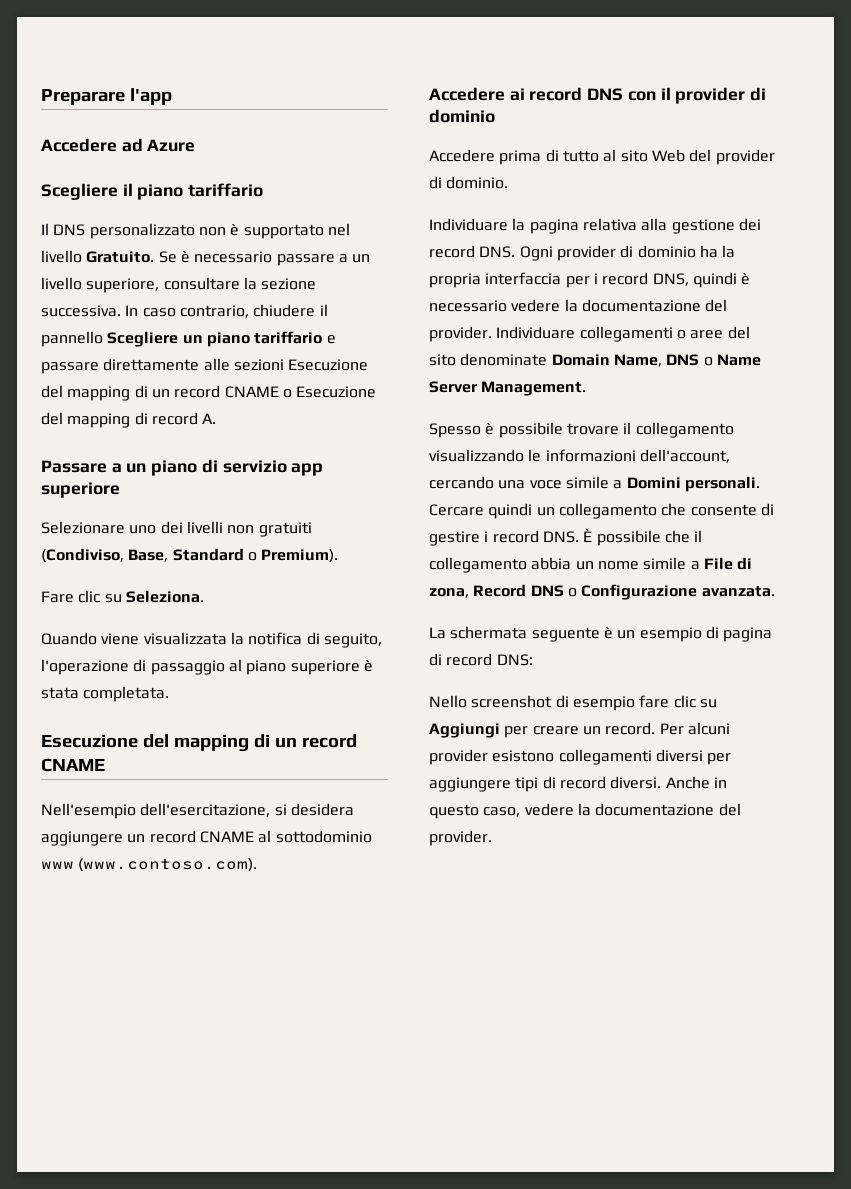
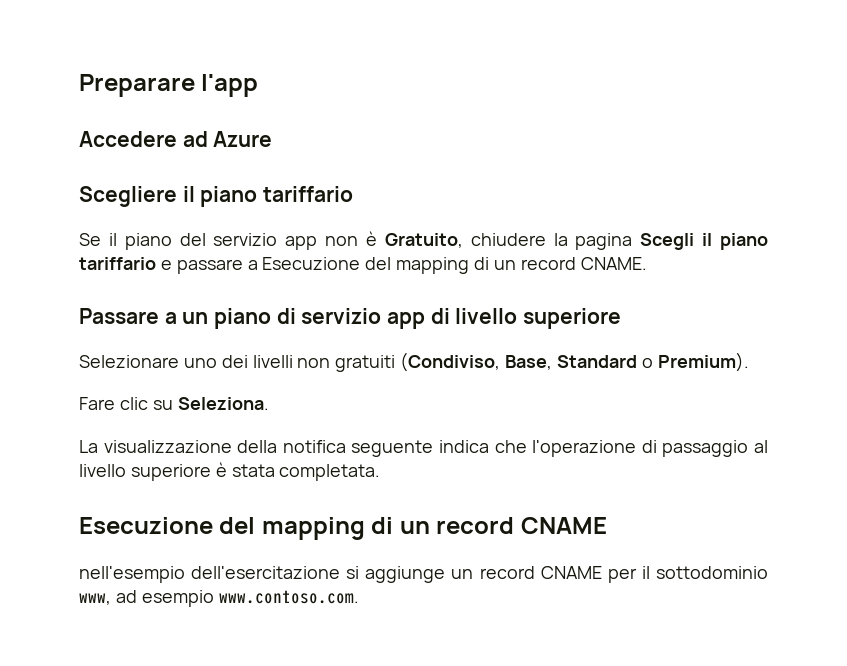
[41,223,350,239] [41,250,371,266] [41,277,317,293] [41,304,328,318] [41,331,203,347] Il DNS personalizzato non è supportato nel livello Gratuito. Se è necessario passare a un livello superiore, consultare la sezione successiva. In caso contrario, chiudere il pannello Scegliere un -> [79,231,713,250] Se il piano del servizio app non è Gratuito, chiudere la pagina Scegli il
[103,358,369,371] [41,385,377,401] [41,412,217,428] direttamente alle sezioni Esecuzione del mapping di un record CNAME o Esecuzione del mapping di record A. -> [247,257,647,274] a Esecuzione del mapping di un record CNAME.
(324, 469) none -> [430,308,518,324] di livello
[41,632,382,648] Quando viene visualizzata la notifica di seguito, -> [79,440,527,457] La visualizzazione della notifica seguente indica che
[246,660,287,675] piano -> [79,464,126,477] livello
[41,803,354,819] [41,830,372,846] [41,858,258,872] [429,87,767,104] [429,109,495,123] [429,149,775,165] [429,176,509,189] [429,218,761,234] [429,245,736,261] [429,272,751,288] [429,299,728,312] [429,326,750,342] [429,353,761,367] [429,381,587,396] [429,422,734,438] [429,449,730,463] [429,476,760,492] [429,503,774,519] [429,528,703,546] [429,557,753,573] [429,584,775,600] [429,626,773,642] [429,653,533,666] [429,695,717,711] [429,722,730,738] [429,749,732,765] [429,776,727,792] [429,803,741,819] [429,830,492,846] Nell'esempio dell'esercitazione, si desidera aggiungere un record CNAME al sottodominio www (www.contoso.com). // Accedere ai record DNS con il provider di dominio // Accedere prima di tutto al sito Web del provider di dominio. // Individuare la pagina relativa alla gestione dei record DNS. Ogni provider di dominio ha la propria interfaccia per i record DNS, quindi è necessario vedere la documentazione del provider. Individuare collegamenti o aree del sito denominate Domain Name, DNS o Name Server Management. // Spesso è possibile trovare il collegamento visualizzando le informazioni dell'account, cercando una voce simile a Domini personali. Cercare quindi un collegamento che consente di gestire i record DNS. È possibile che il collegamento abbia un nome simile a File di zona, Record DNS o Configurazione avanzata. // La schermata seguente è un esempio di pagina di record DNS: // Nello screenshot di esempio fare clic su Aggiungi per creare un record. Per alcuni provider esistono collegamenti diversi per aggiungere tipi di record diversi. Anche in questo caso, vedere la documentazione del provider. -> [79,566,768,583] [79,590,359,607] nell'esempio dell'esercitazione si aggiunge un record CNAME per il sottodominio www, ad esempio www.contoso.com.

